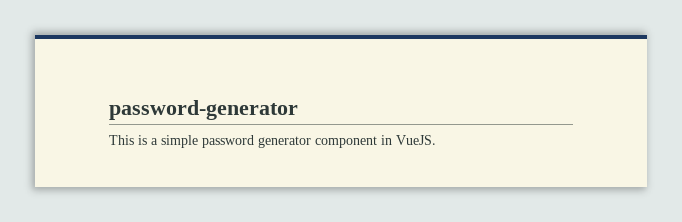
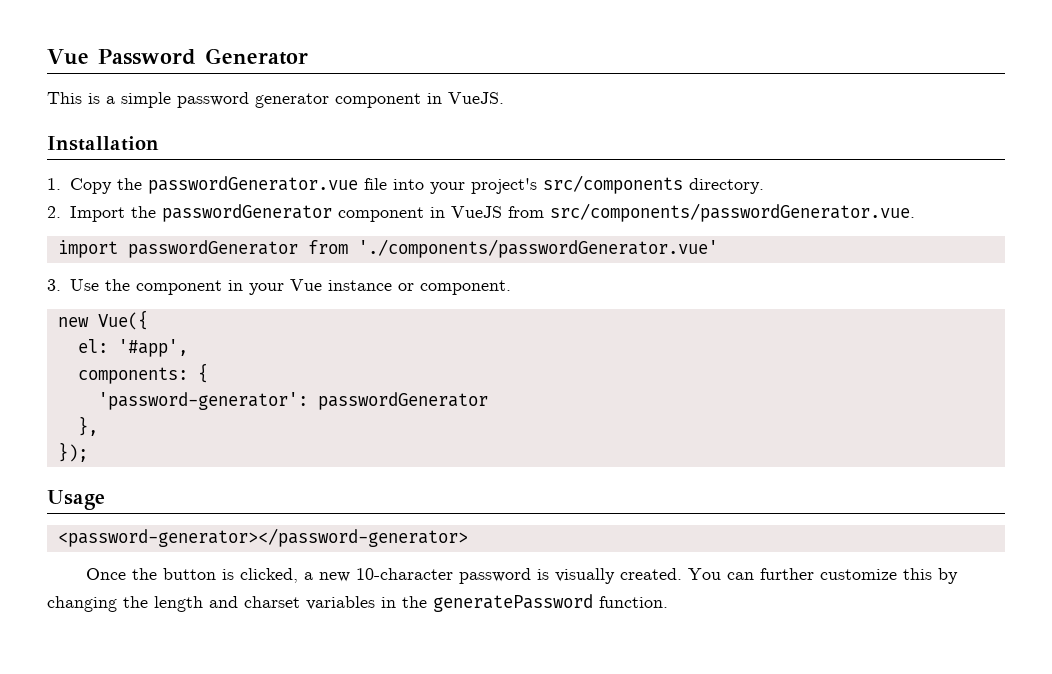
[109,100,298,120] password-generator -> [47,48,308,65] Vue Password Generator
(436, 140) none -> [47,136,159,151] [47,175,765,194] [47,203,916,222] [57,239,718,258] [47,279,512,295] [57,310,148,330] [77,339,188,357] [77,363,208,384] [97,392,488,410] [77,416,98,436] [57,442,88,462] [47,490,105,510] [57,528,468,547] [86,568,959,584] [47,594,668,612] // Installation // 1. Copy the passwordGenerator.vue file into your project's src/components directory. // 2. Import the passwordGenerator component in VueJS from src/components/passwordGenerator.vue. // import passwordGenerator from './components/passwordGenerator.vue' // 3. Use the component in your Vue instance or component. // new Vue({ // el: '#app', // components: { // 'password-generator': passwordGenerator // }, // }); // Usage // <password-generator></password-generator> // Once the button is clicked, a new 10-character password is visually created. You can further customize this by changing the length and charset variables in the generatePassword function.

